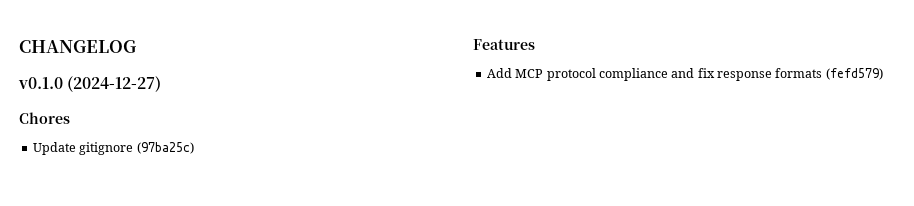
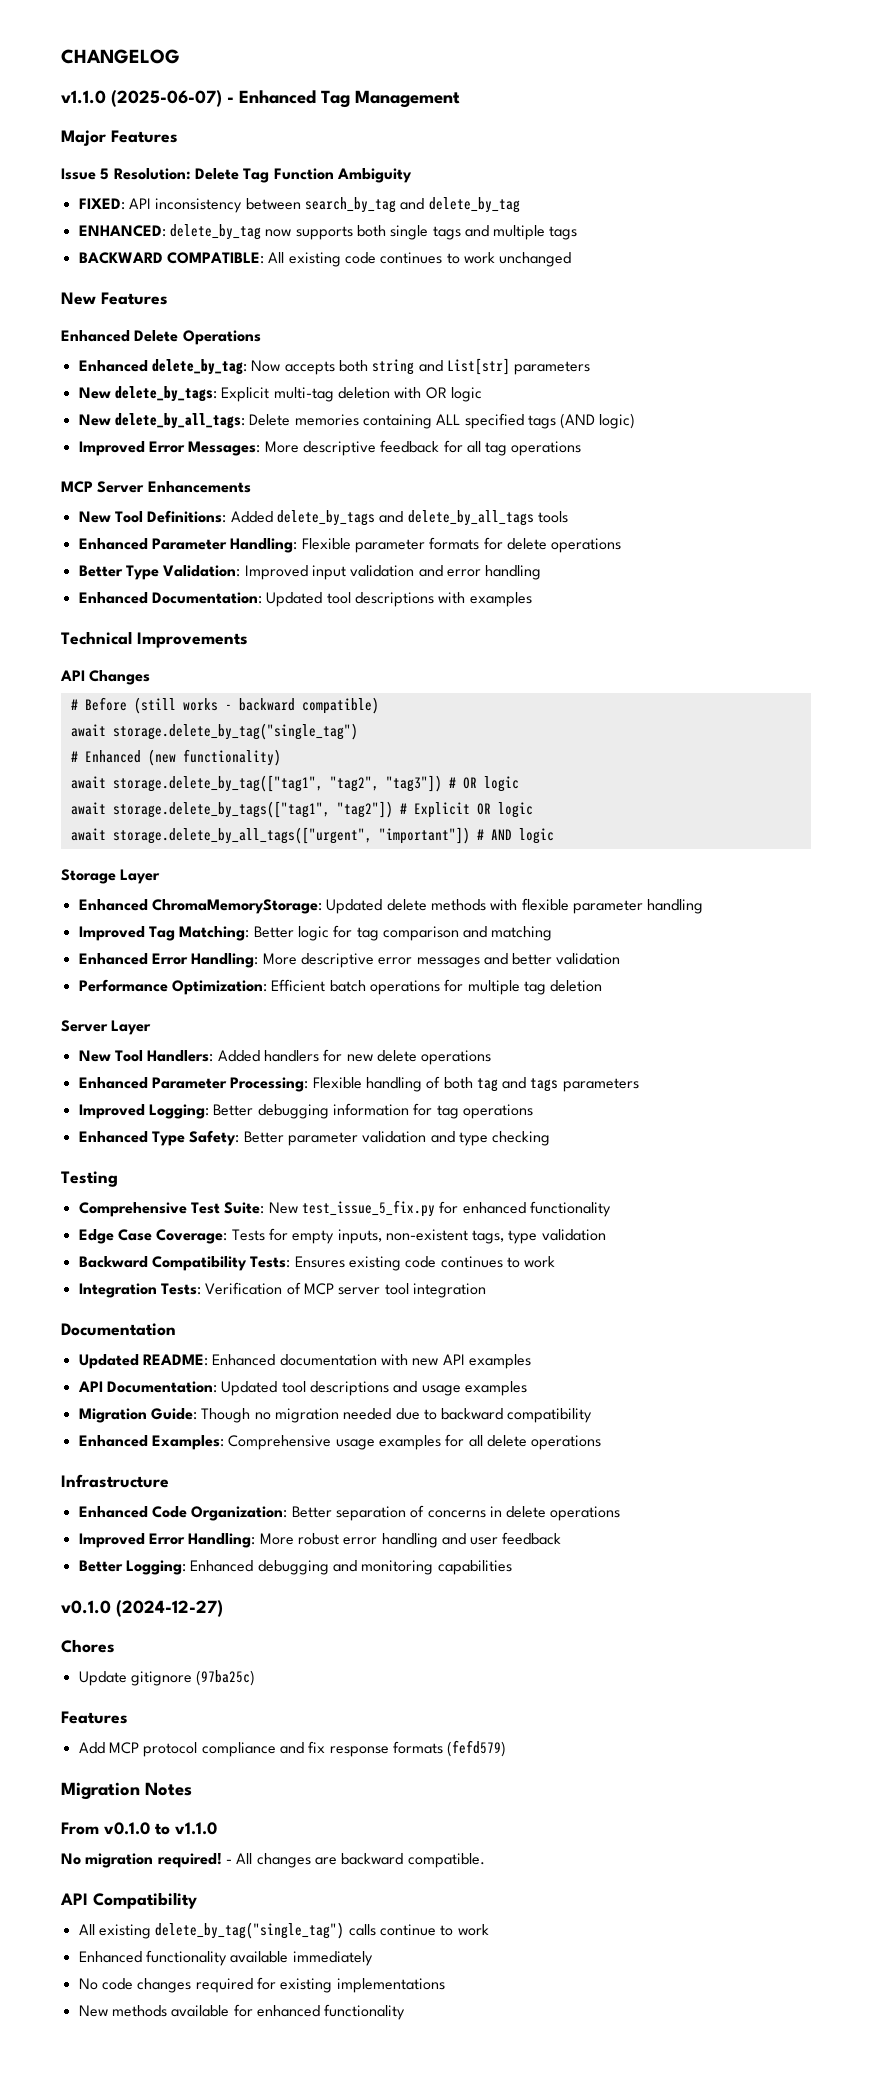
(136, 46) none -> [61,90,460,108] [61,130,178,146] [61,168,412,183] [78,197,520,213] [78,224,578,240] [78,252,572,267] [61,292,168,305] [61,330,261,345] [78,358,591,375] [78,386,482,402] [78,413,636,429] [78,440,582,456] [61,481,251,493] [78,510,568,526] [78,537,622,553] [78,565,542,580] [78,592,532,607] [61,631,248,648] [60,670,151,685] [70,697,379,714] [70,723,358,740] [70,749,281,766] [70,775,519,792] [70,801,533,818] [70,827,554,844] [61,869,161,884] [78,898,704,914] [78,925,553,941] [78,953,621,968] [78,979,603,995] [61,1020,152,1035] [78,1049,492,1065] [78,1076,639,1092] [78,1103,533,1119] [78,1130,551,1146] [61,1171,118,1187] [78,1200,611,1217] [78,1228,606,1244] [78,1256,556,1271] [78,1282,486,1298] [61,1323,176,1336] [78,1354,531,1369] [77,1381,527,1396] [78,1408,593,1423] [78,1434,602,1450] [61,1474,169,1488] [78,1505,621,1521] [78,1532,562,1548] [78,1560,512,1575] // v1.1.0 (2025-06-07) - Enhanced Tag Management // Major Features // Issue 5 Resolution: Delete Tag Function Ambiguity // FIXED: API inconsistency between search_by_tag and delete_by_tag // ENHANCED: delete_by_tag now supports both single tags and multiple tags // BACKWARD COMPATIBLE: All existing code continues to work unchanged // New Features // Enhanced Delete Operations // Enhanced delete_by_tag: Now accepts both string and List[str] parameters // New delete_by_tags: Explicit multi-tag deletion with OR logic // New delete_by_all_tags: Delete memories containing ALL specified tags (AND logic) // Improved Error Messages: More descriptive feedback for all tag operations // MCP Server Enhancements // New Tool Definitions: Added delete_by_tags and delete_by_all_tags tools // Enhanced Parameter Handling: Flexible parameter formats for delete operations // Better Type Validation: Improved input validation and error handling // Enhanced Documentation: Updated tool descriptions with examples // Technical Improvements // API Changes // # Before (still works - backward compatible) // await storage.delete_by_tag("single_tag") // # Enhanced (new functionality) // await storage.delete_by_tag(["tag1", "tag2", "tag3"]) # OR logic // await storage.delete_by_tags(["tag1", "tag2"]) # Explicit OR logic // await storage.delete_by_all_tags(["urgent", "important"]) # AND logic // Storage Layer // Enhanced ChromaMemoryStorage: Updated delete methods with flexible parameter handling // Improved Tag Matching: Better logic for tag comparison and matching // Enhanced Error Handling: More descriptive error messages and better validation // Performance Optimization: Efficient batch operations for multiple tag deletion // Server Layer // New Tool Handlers: Added handlers for new delete operations // Enhanced Parameter Processing: Flexible handling of both tag and tags parameters // Improved Logging: Better debugging information for tag operations // Enhanced Type Safety: Better parameter validation and type checking // Testing // Comprehensive Test Suite: New test_issue_5_fix.py for enhanced functionality // Edge Case Coverage: Tests for empty inputs, non-existent tags, type validation // Backward Compatibility Tests: Ensures existing code continues to work // Integration Tests: Verification of MCP server tool integration // Documentation // Updated README: Enhanced documentation with new API examples // API Documentation: Updated tool descriptions and usage examples // Migration Guide: Though no migration needed due to backward compatibility // Enhanced Examples: Comprehensive usage examples for all delete operations // Infrastructure // Enhanced Code Organization: Better separation of concerns in delete operations // Improved Error Handling: More robust error handling and user feedback // Better Logging: Enhanced debugging and monitoring capabilities
(883, 74) none -> [61,1782,192,1800] [61,1822,217,1835] [61,1853,485,1868] [60,1892,197,1909] [78,1922,489,1939] [78,1950,373,1966] [78,1977,445,1993] [78,2004,406,2020] // Migration Notes // From v0.1.0 to v1.1.0 // No migration required! - All changes are backward compatible. // API Compatibility // All existing delete_by_tag("single_tag") calls continue to work // Enhanced functionality available immediately // No code changes required for existing implementations // New methods available for enhanced functionality

